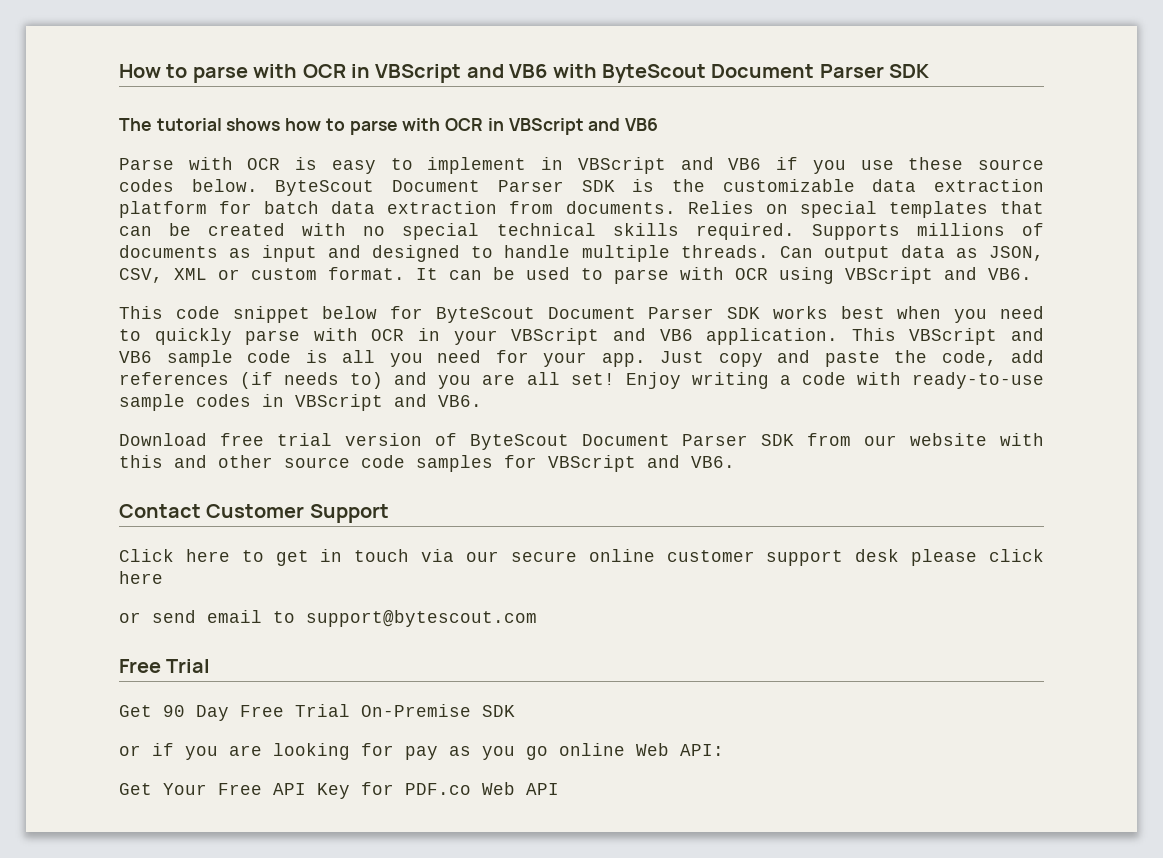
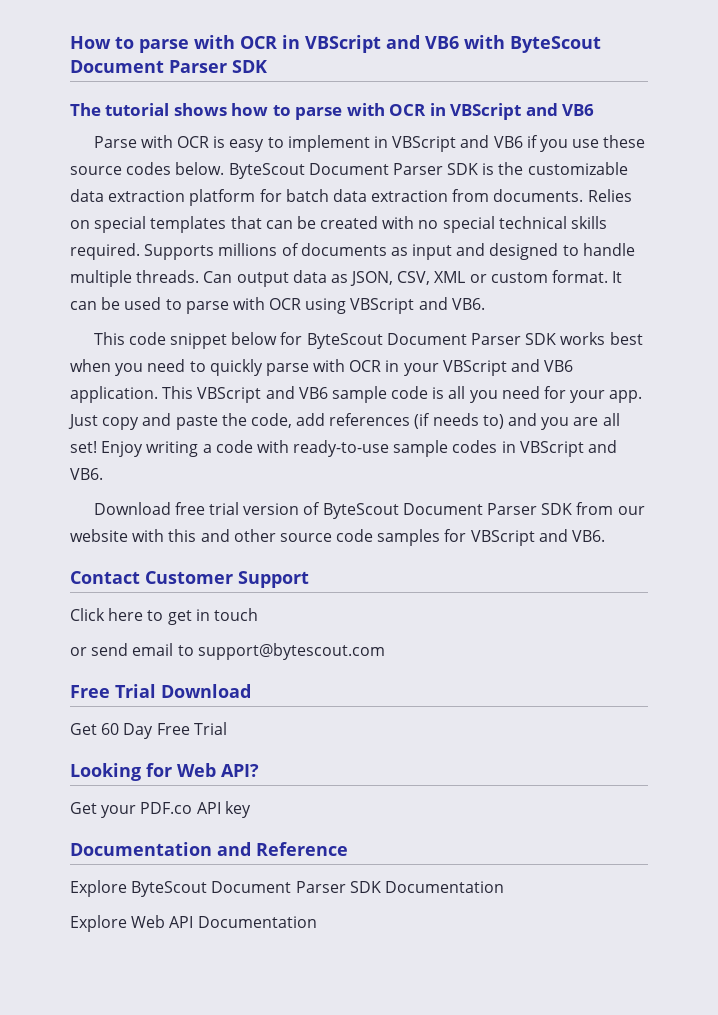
[421,549,1044,566] [119,571,163,584] via our secure online customer support desk please click here -> (258, 614) none
[119,705,185,717] // Get 90 -> [160,684,251,698] [70,723,120,735] Download // Get 60
[361,704,515,717] [119,743,724,760] [119,782,471,799] On-Premise SDK // or if you are looking for pay as you go online Web API: // Get Your Free API Key for PDF.co -> [70,763,259,781] [70,801,251,818] [70,842,348,856] [70,880,504,897] [70,915,127,932] // Looking for Web API? // Get your PDF.co API key // Documentation and Reference // Explore ByteScout Document Parser SDK Documentation // Explore
(559, 789) none -> [197,916,317,928] Documentation

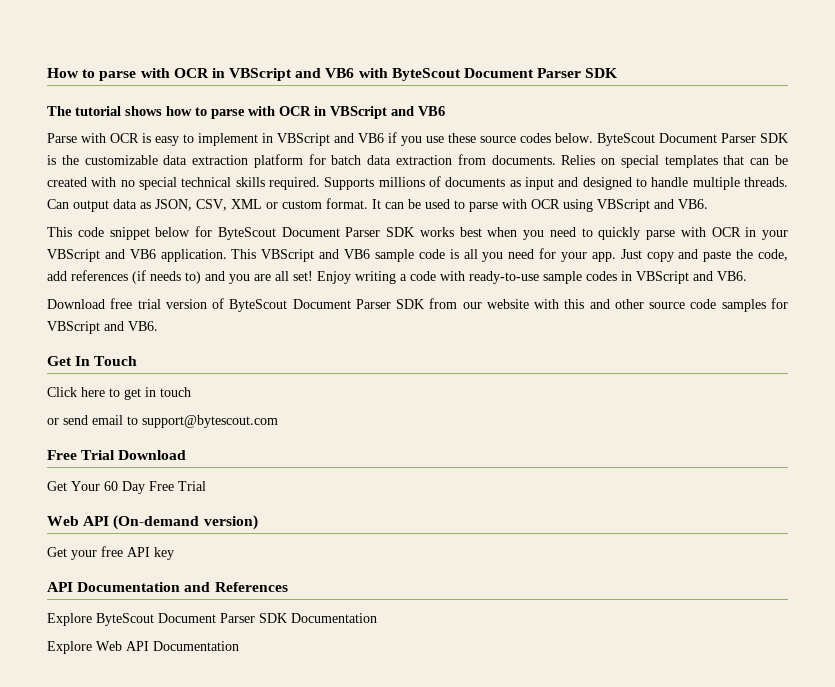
[70,571,309,588] Contact Customer Support -> [47,356,138,366] Get In Touch
(97, 729) none -> [71,481,100,491] Your
[70,763,259,781] Looking for Web API? -> [47,515,258,530] Web API (On-demand version)
[140,802,193,814] PDF.co -> [101,546,123,557] free
(251, 809) none -> [47,582,73,592] API
[256,842,348,856] Reference -> [214,582,288,592] References

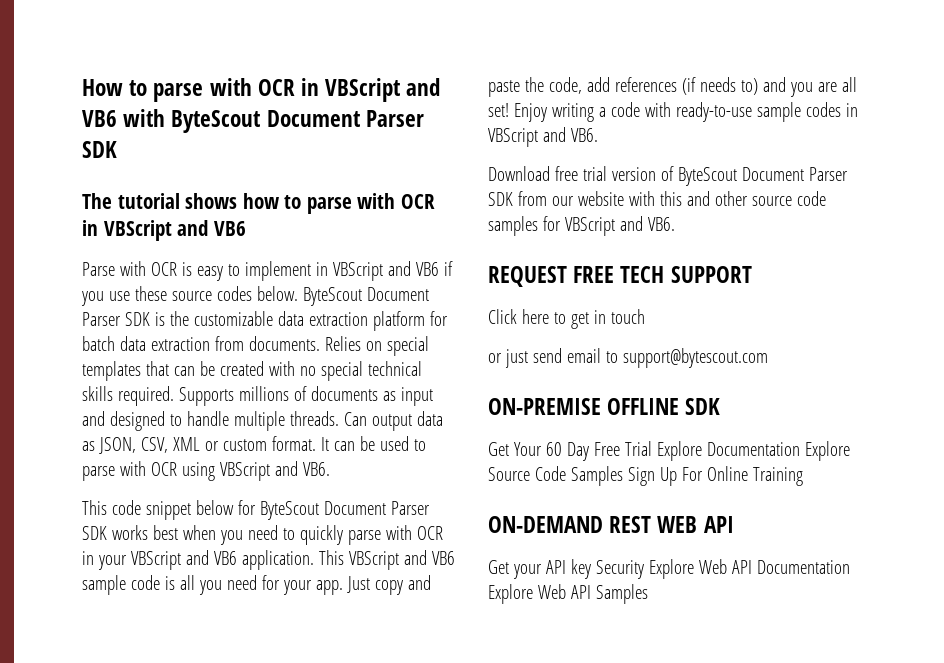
[47,356,138,366] Get In Touch -> [488,266,752,287] REQUEST FREE TECH SUPPORT
(59, 421) none -> [504,349,528,368] just
[47,450,187,460] Free Trial Download -> [488,398,721,415] ON-PREMISE OFFLINE SDK
[47,515,258,530] // Web API (On-demand version) -> [656,441,850,461] [488,466,803,486] [488,516,734,533] Explore Documentation Explore Source Code Samples Sign Up For Online Training // ON-DEMAND REST WEB API
[101,546,123,557] free -> (542, 571) none
[47,582,288,592] [47,613,377,626] [47,641,239,654] // API Documentation and References // Explore ByteScout Document Parser SDK Documentation // Explore Web API Documentation -> [595,559,850,579] [488,584,648,604] Security Explore Web API Documentation Explore Web API Samples

